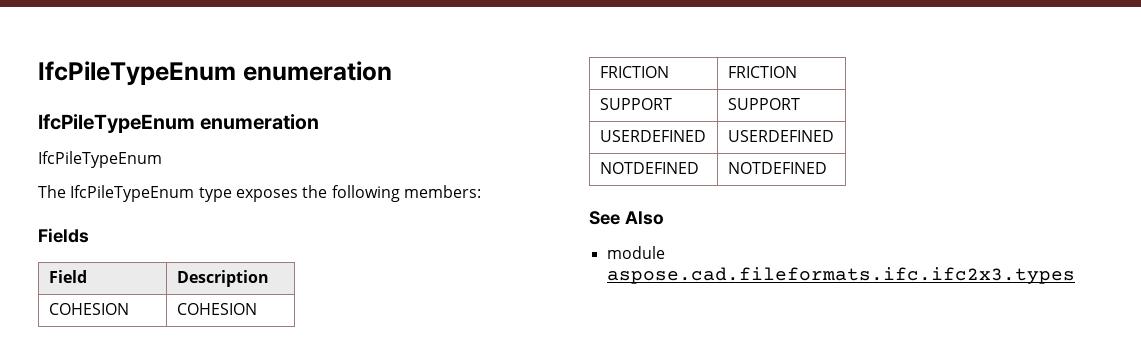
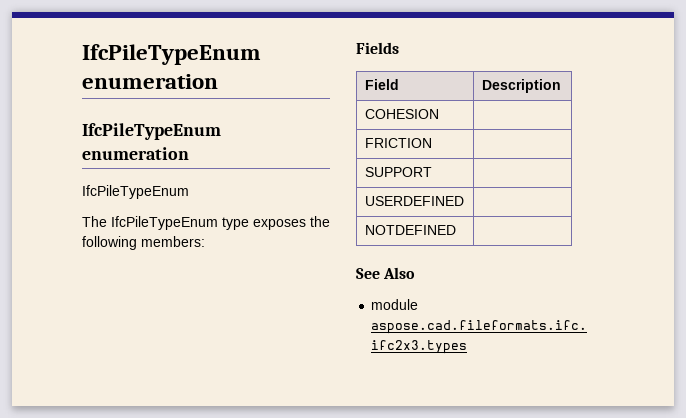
[176,303,257,315] COHESION -> (439, 114) none
[727,66,797,78] FRICTION -> (432, 143) none
[727,98,800,110] SUPPORT -> (432, 172) none
[727,130,834,142] USERDEFINED -> (464, 201) none
[727,162,827,174] NOTDEFINED -> (456, 230) none

